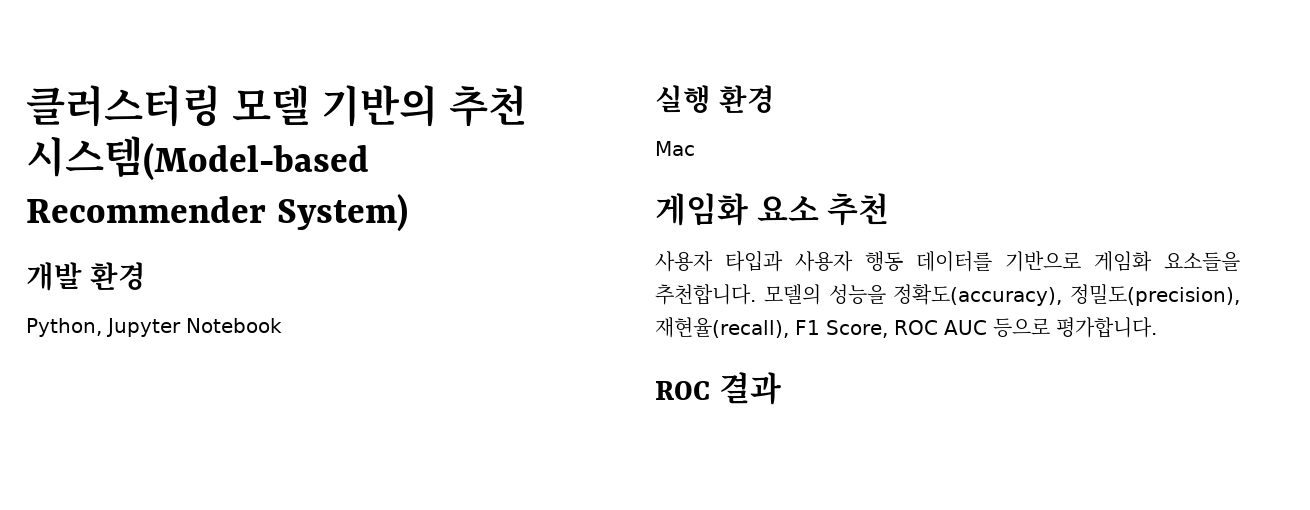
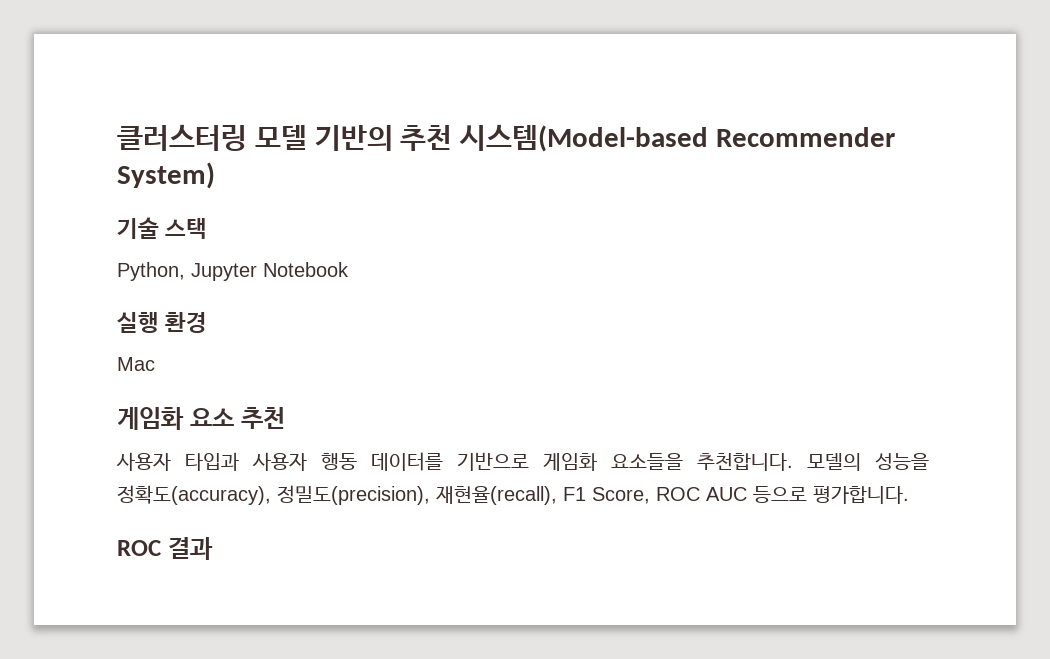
[26,262,146,291] 개발 환경 -> [117,217,208,239] 기술 스택

